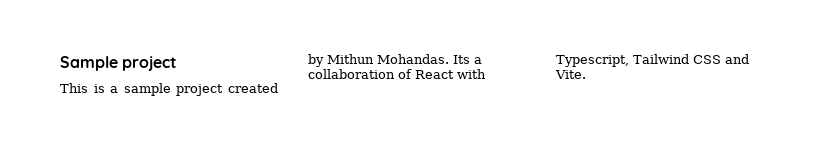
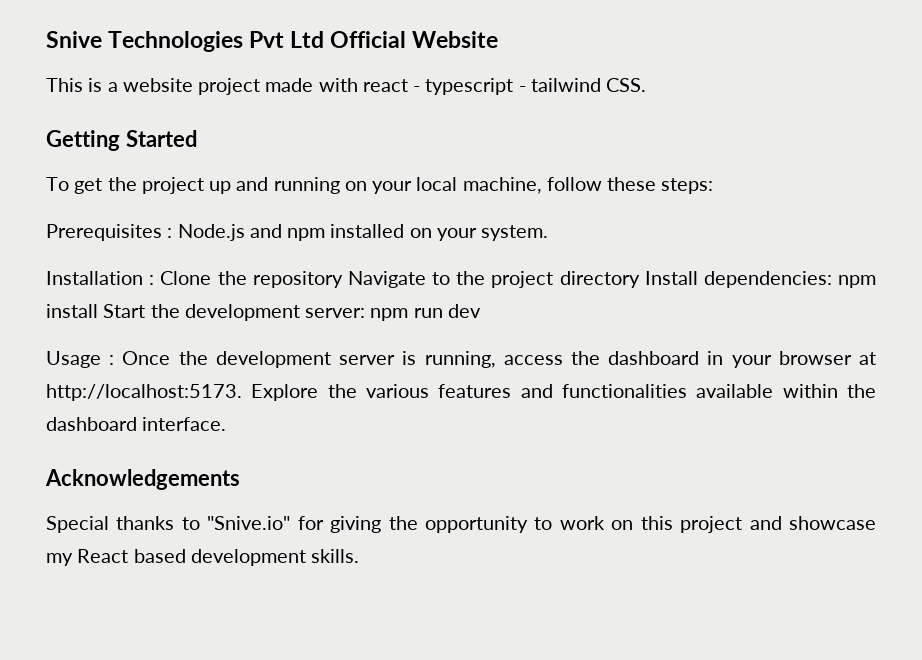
[60,56,178,71] [60,83,278,96] [308,54,482,67] [308,69,486,79] [556,54,749,67] [555,70,586,79] Sample project // This is a sample project created by Mithun Mohandas. Its a collaboration of React with Typescript, Tailwind CSS and Vite. -> [46,31,499,52] [46,78,647,95] [46,130,197,151] [46,177,714,194] [46,224,549,241] [46,271,876,288] [46,304,481,321] [46,351,876,368] [46,384,877,401] [46,417,227,431] [45,469,240,490] [46,516,877,533] [46,549,360,566] Snive Technologies Pvt Ltd Official Website // This is a website project made with react - typescript - tailwind CSS. // Getting Started // To get the project up and running on your local machine, follow these steps: // Prerequisites : Node.js and npm installed on your system. // Installation : Clone the repository Navigate to the project directory Install dependencies: npm install Start the development server: npm run dev // Usage : Once the development server is running, access the dashboard in your browser at http://localhost:5173. Explore the various features and functionalities available within the dashboard interface. // Acknowledgements // Special thanks to "Snive.io" for giving the opportunity to work on this project and showcase my React based development skills.

